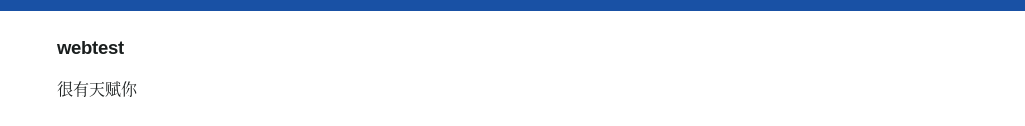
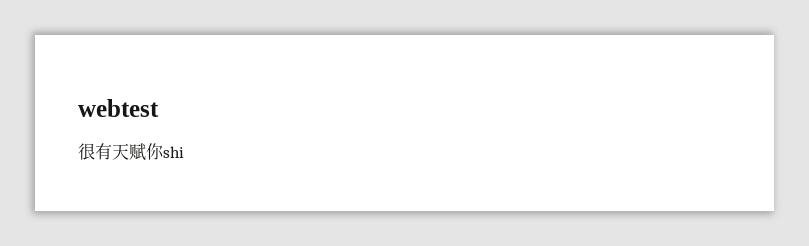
(138, 89) none -> [163,146,184,158] shi

